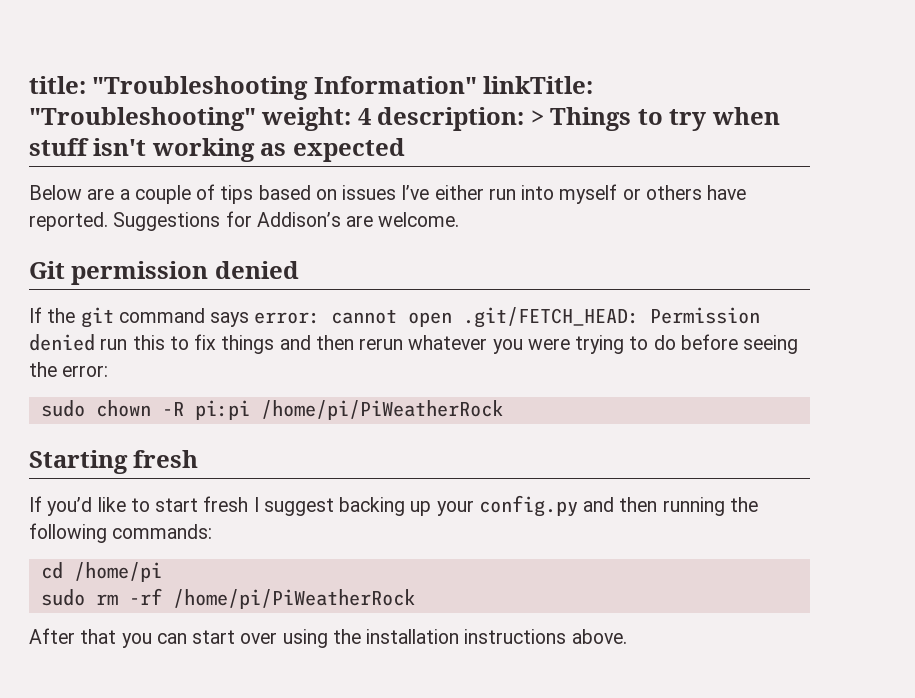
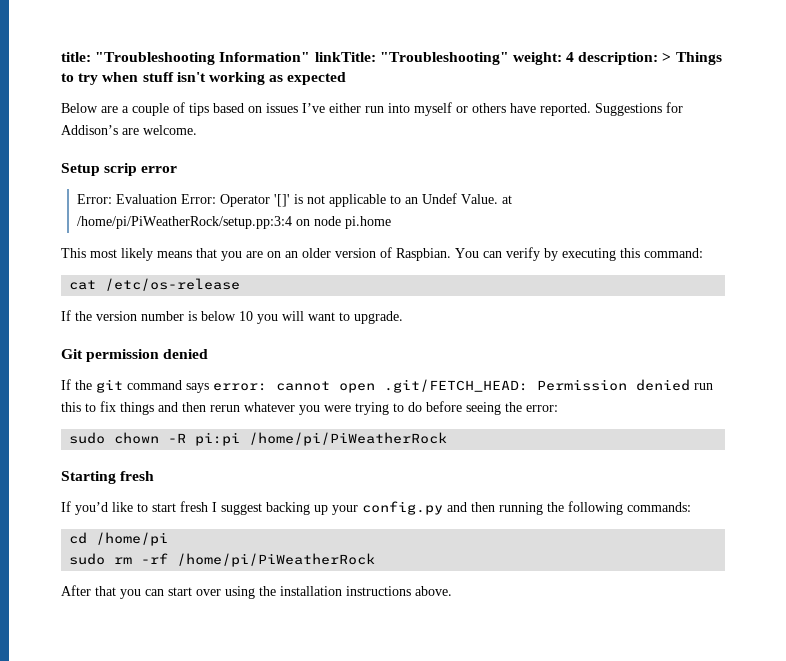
(460, 219) none -> [61,163,178,176] [76,193,512,207] [76,216,391,229] [61,247,703,261] [69,278,241,291] [61,310,403,324] // Setup scrip error // Error: Evaluation Error: Operator '[]' is not applicable to an Undef Value. at /home/pi/PiWeatherRock/setup.pp:3:4 on node pi.home // This most likely means that you are on an older version of Raspbian. You can verify by executing this command: // cat /etc/os-release // If the version number is below 10 you will want to upgrade.

